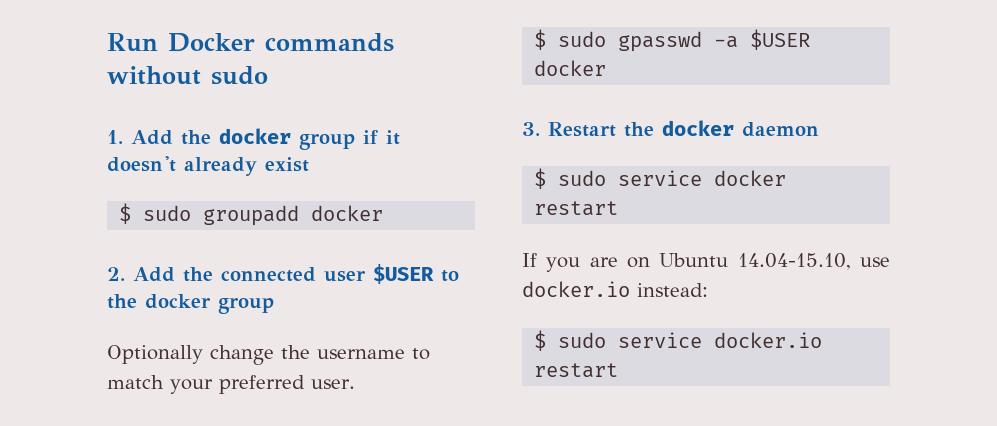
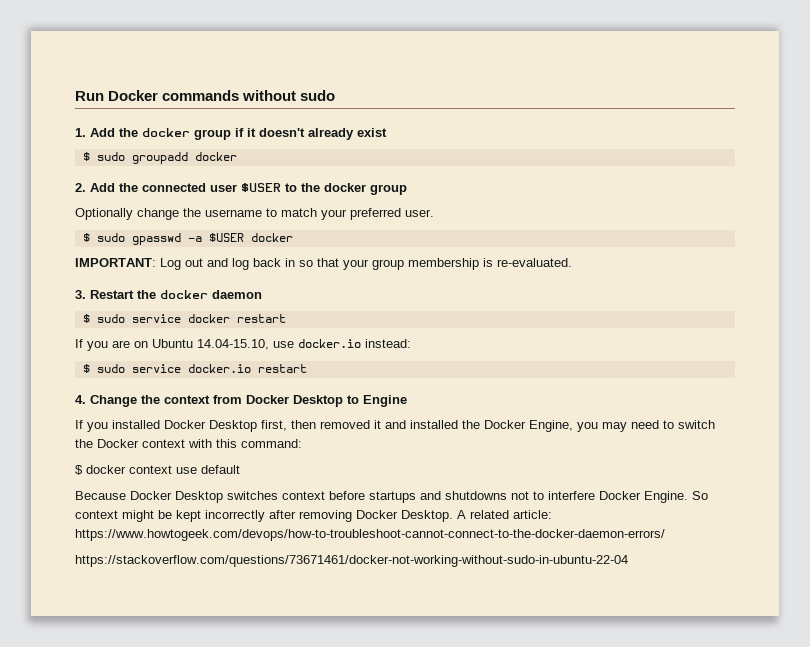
(607, 68) none -> [75,258,572,270] // IMPORTANT: Log out and log back in so that your group membership is re-evaluated.
(619, 370) none -> [75,395,407,407] [75,420,715,432] [75,439,302,448] [75,465,240,475] [75,491,708,503] [75,510,552,522] [75,529,665,541] [75,555,628,567] // 4. Change the context from Docker Desktop to Engine // If you installed Docker Desktop first, then removed it and installed the Docker Engine, you may need to switch the Docker context with this command: // $ docker context use default // Because Docker Desktop switches context before startups and shutdowns not to interfere Docker Engine. So context might be kept incorrectly after removing Docker Desktop. A related article: https://www.howtogeek.com/devops/how-to-troubleshoot-cannot-connect-to-the-docker-daemon-errors/ // https://stackoverflow.com/questions/73671461/docker-not-working-without-sudo-in-ubuntu-22-04

